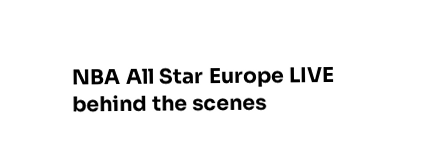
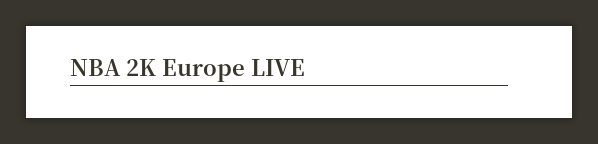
[124,66,336,89] [72,94,268,113] All Star Europe LIVE behind the scenes -> [126,59,305,82] 2K Europe LIVE

